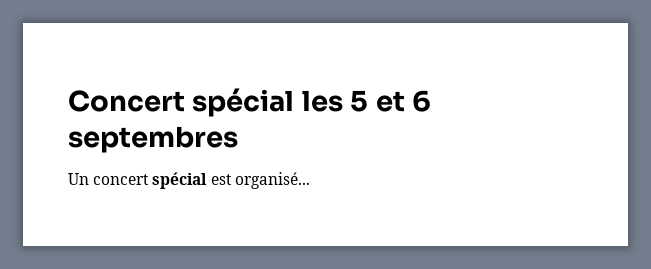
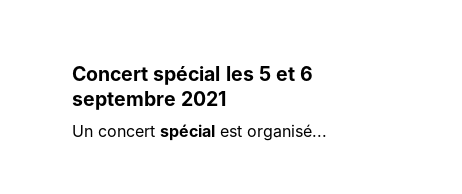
[68,126,238,153] septembres -> [72,91,227,110] septembre 2021

